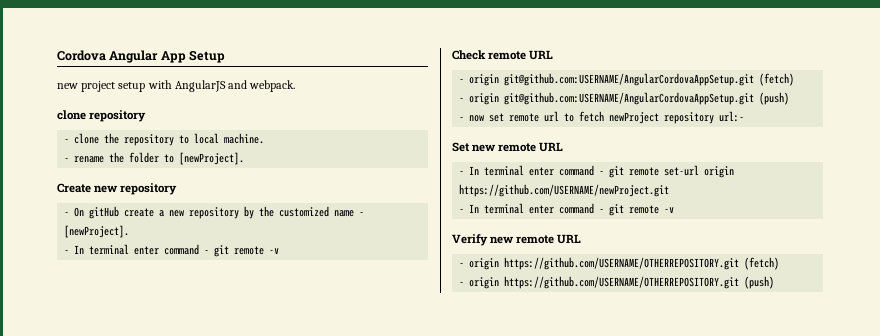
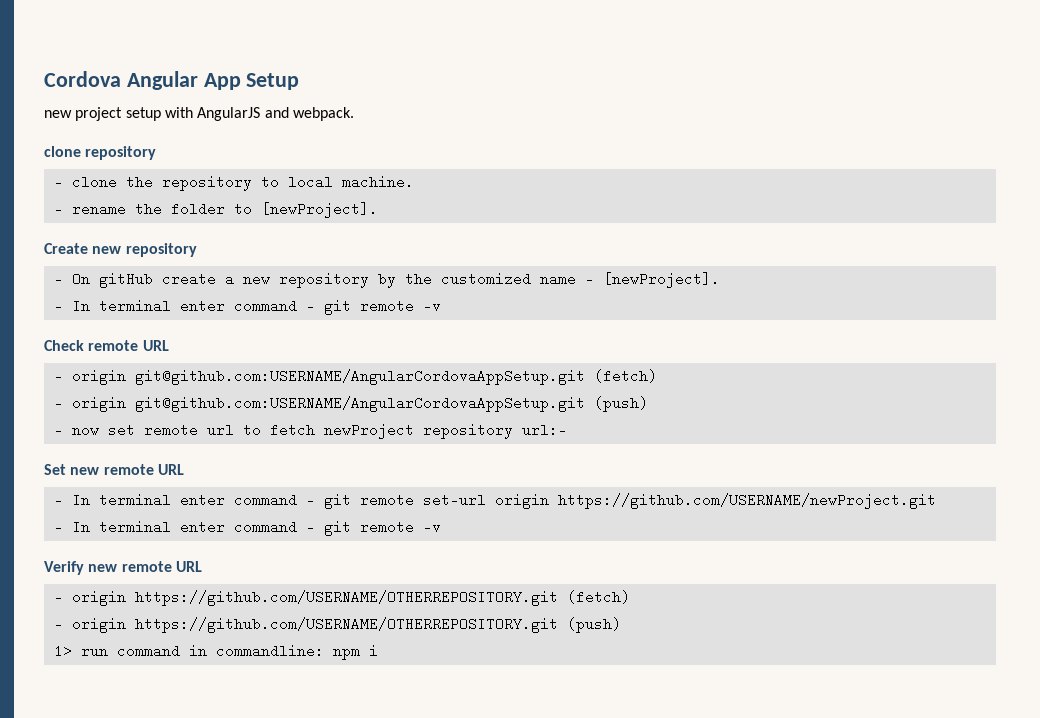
(775, 282) none -> [53,644,378,660] // 1> run command in commandline: npm i

